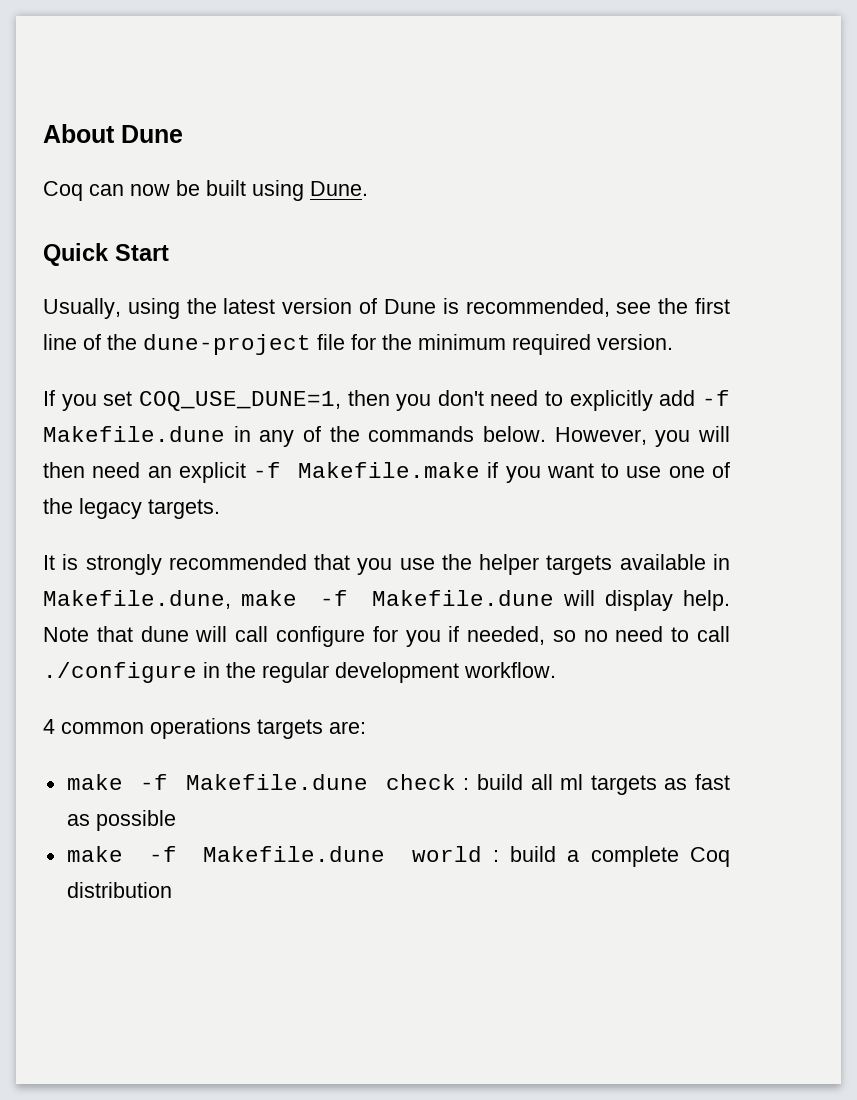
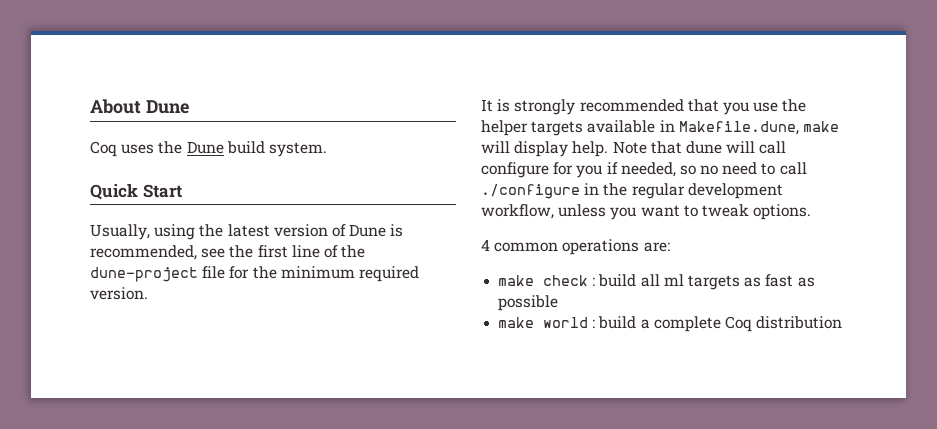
[89,180,368,201] can now be built using Dune. -> [121,141,327,157] uses the Dune build system.
[43,390,730,411] [43,426,730,447] [43,462,730,483] [43,498,220,519] // If you set COQ_USE_DUNE=1, then you don't need to explicitly add -f Makefile.dune in any of the commands below. However, you will then need an explicit -f Makefile.make if you want to use one of the legacy targets. -> (148, 293) none
[320,590,554,606] -f Makefile.dune -> (839, 126) none
[464,662,556,678] workflow. -> [481,204,812,220] workflow, unless you want to tweak options.
[257,719,323,739] targets -> (640, 247) none
[140,774,369,790] -f Makefile.dune -> (535, 280) none
[148,846,386,862] -f Makefile.dune -> (535, 322) none

